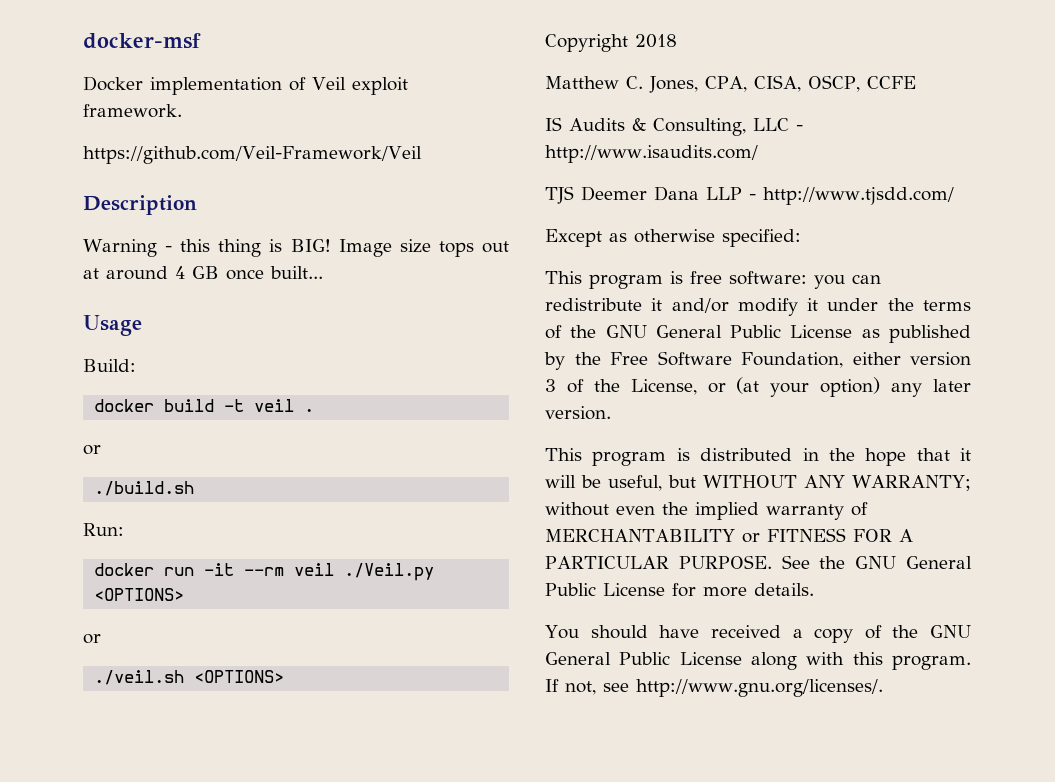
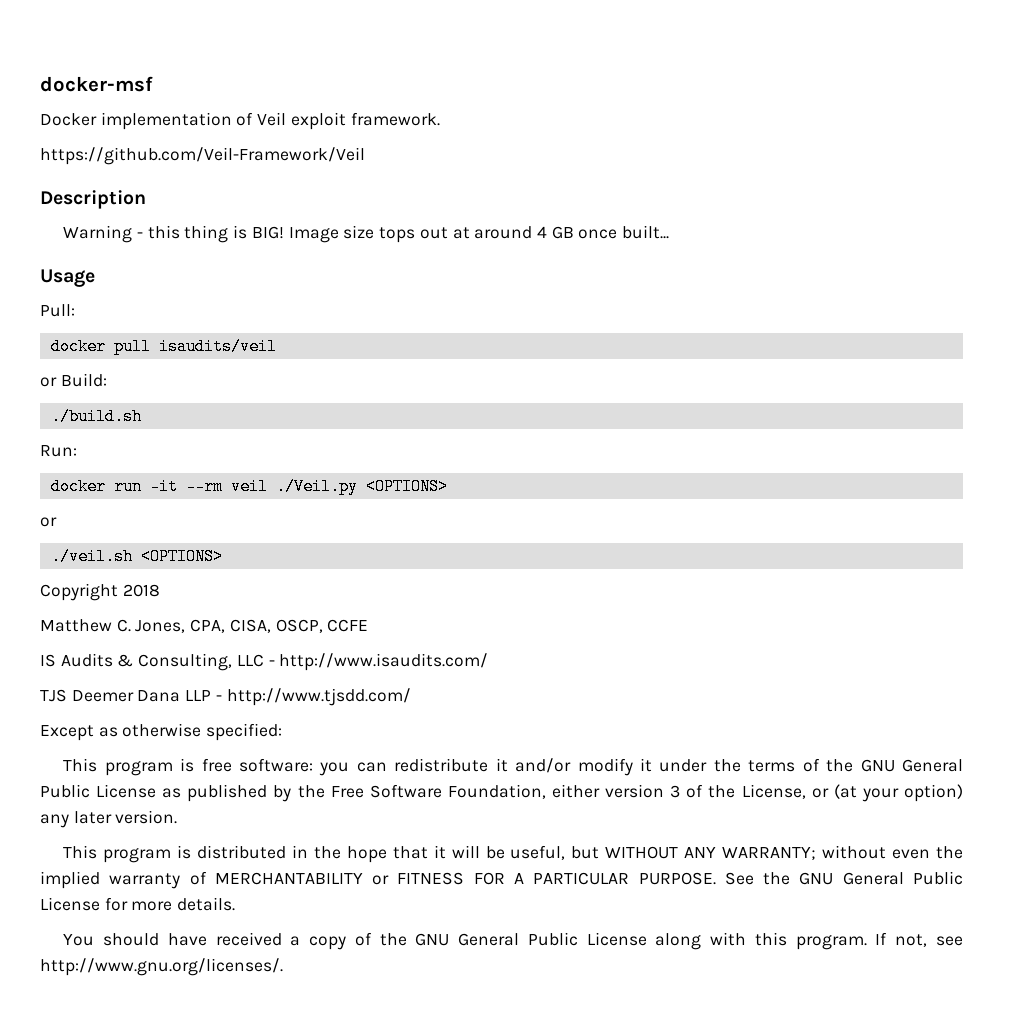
[83,359,136,372] [94,399,315,412] [83,445,101,455] Build: // docker build -t veil . // or -> [40,304,75,317] [50,338,277,355] [40,373,107,387] Pull: // docker pull isaudits/veil // or Build:

